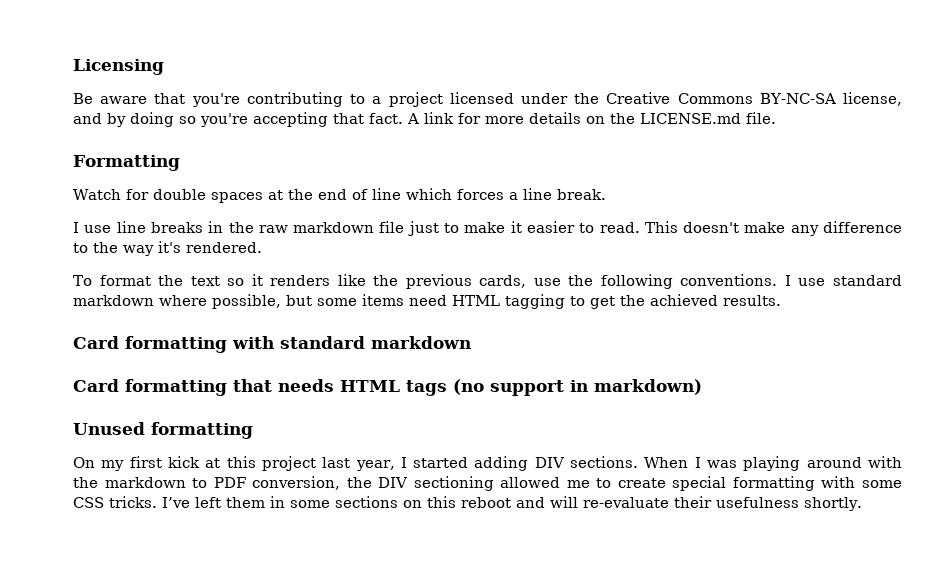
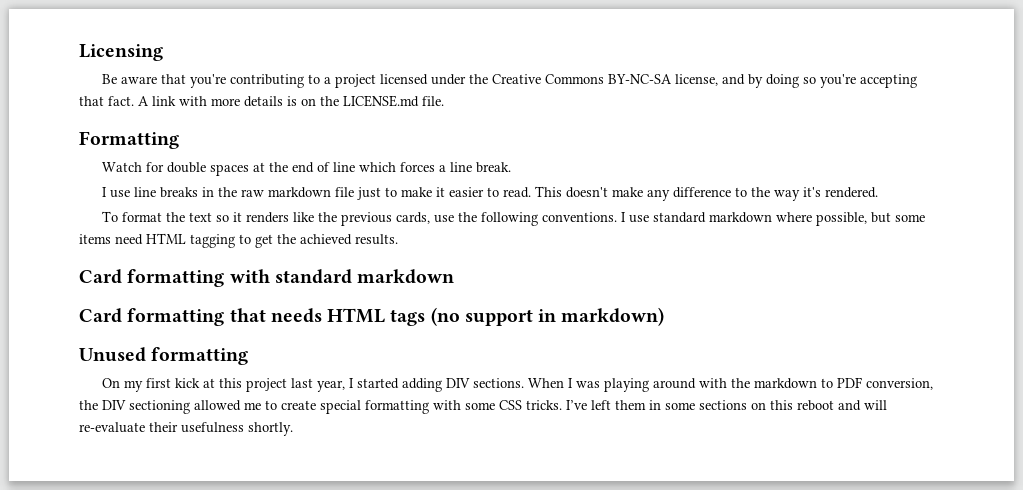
[458,113,481,124] for -> [179,96,207,106] with
(581, 118) none -> [287,96,297,106] is

